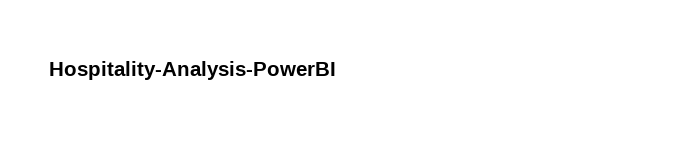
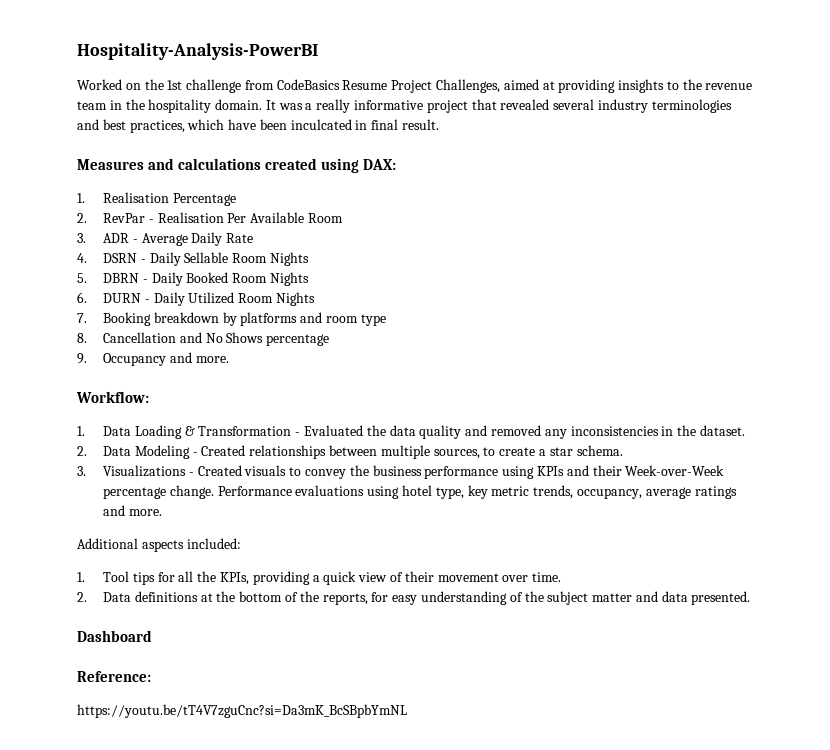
(336, 70) none -> [77,79,753,93] [77,99,732,113] [77,119,440,133] [77,158,397,173] [77,192,236,206] [77,212,344,223] [77,232,254,246] [77,252,310,266] [77,272,310,286] [77,292,316,306] [77,312,386,326] [77,332,330,346] [77,352,229,366] [76,391,149,403] [77,425,745,439] [77,445,623,459] [77,465,725,479] [103,485,737,499] [103,505,162,516] [77,538,241,552] [77,571,562,585] [77,591,751,605] [77,630,152,642] [77,671,151,682] [77,704,407,718] // Worked on the 1st challenge from CodeBasics Resume Project Challenges, aimed at providing insights to the revenue team in the hospitality domain. It was a really informative project that revealed several industry terminologies and best practices, which have been inculcated in final result. // Measures and calculations created using DAX: // 1. Realisation Percentage // 2. RevPar - Realisation Per Available Room // 3. ADR - Average Daily Rate // 4. DSRN - Daily Sellable Room Nights // 5. DBRN - Daily Booked Room Nights // 6. DURN - Daily Utilized Room Nights // 7. Booking breakdown by platforms and room type // 8. Cancellation and No Shows percentage // 9. Occupancy and more. // Workflow: // 1. Data Loading & Transformation - Evaluated the data quality and removed any inconsistencies in the dataset. // 2. Data Modeling - Created relationships between multiple sources, to create a star schema. // 3. Visualizations - Created visuals to convey the business performance using KPIs and their Week-over-Week percentage change. Performance evaluations using hotel type, key metric trends, occupancy, average ratings and more. // Additional aspects included: // 1. Tool tips for all the KPIs, providing a quick view of their movement over time. // 2. Data definitions at the bottom of the reports, for easy understanding of the subject matter and data presented. // Dashboard // Reference: // https://youtu.be/tT4V7zguCnc?si=Da3mK_BcSBpbYmNL

